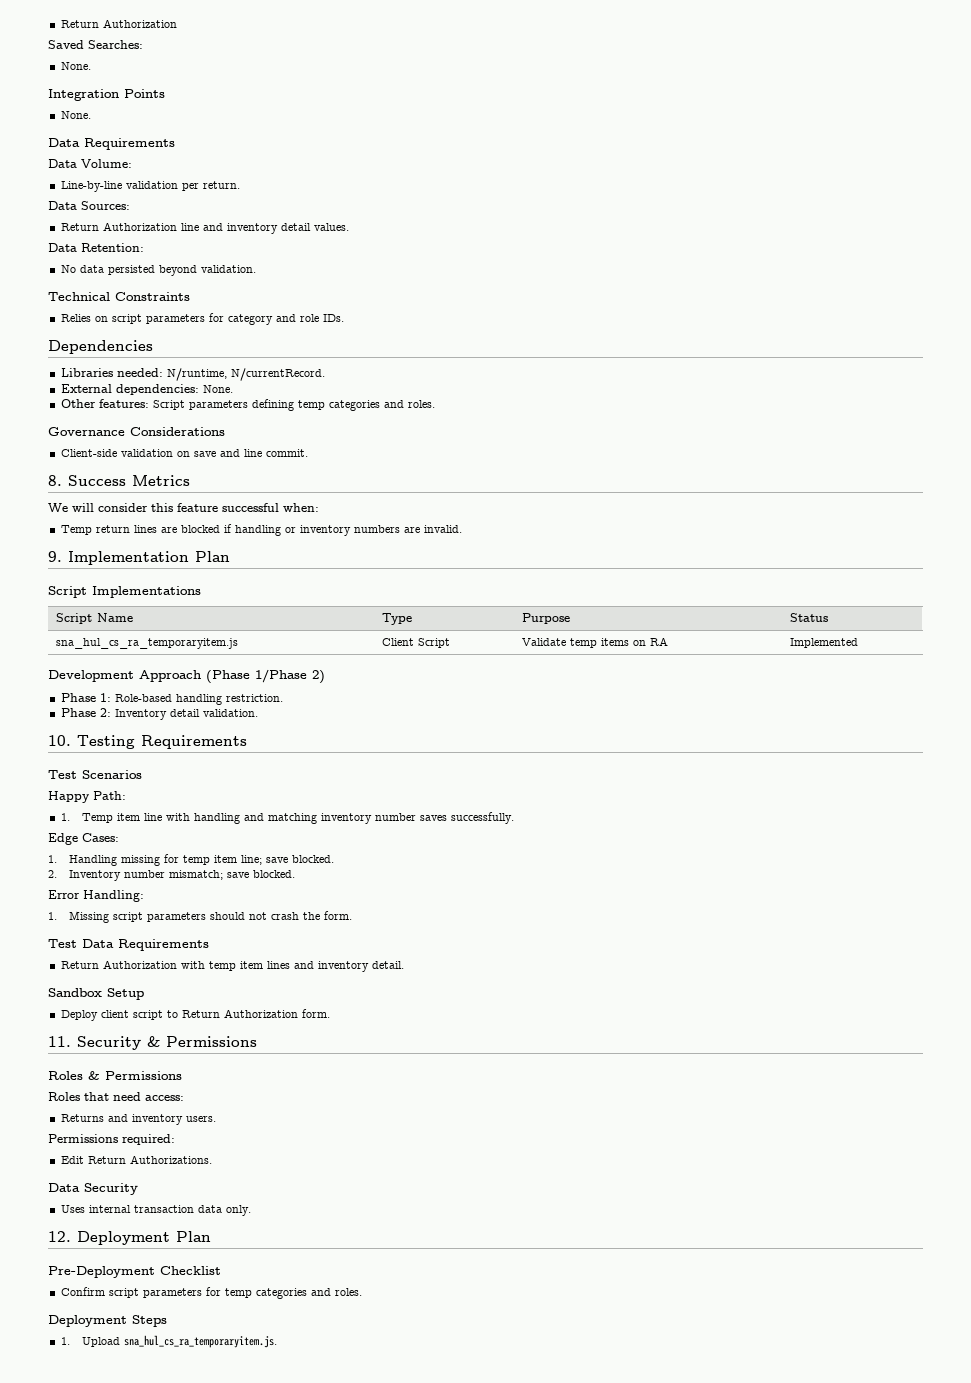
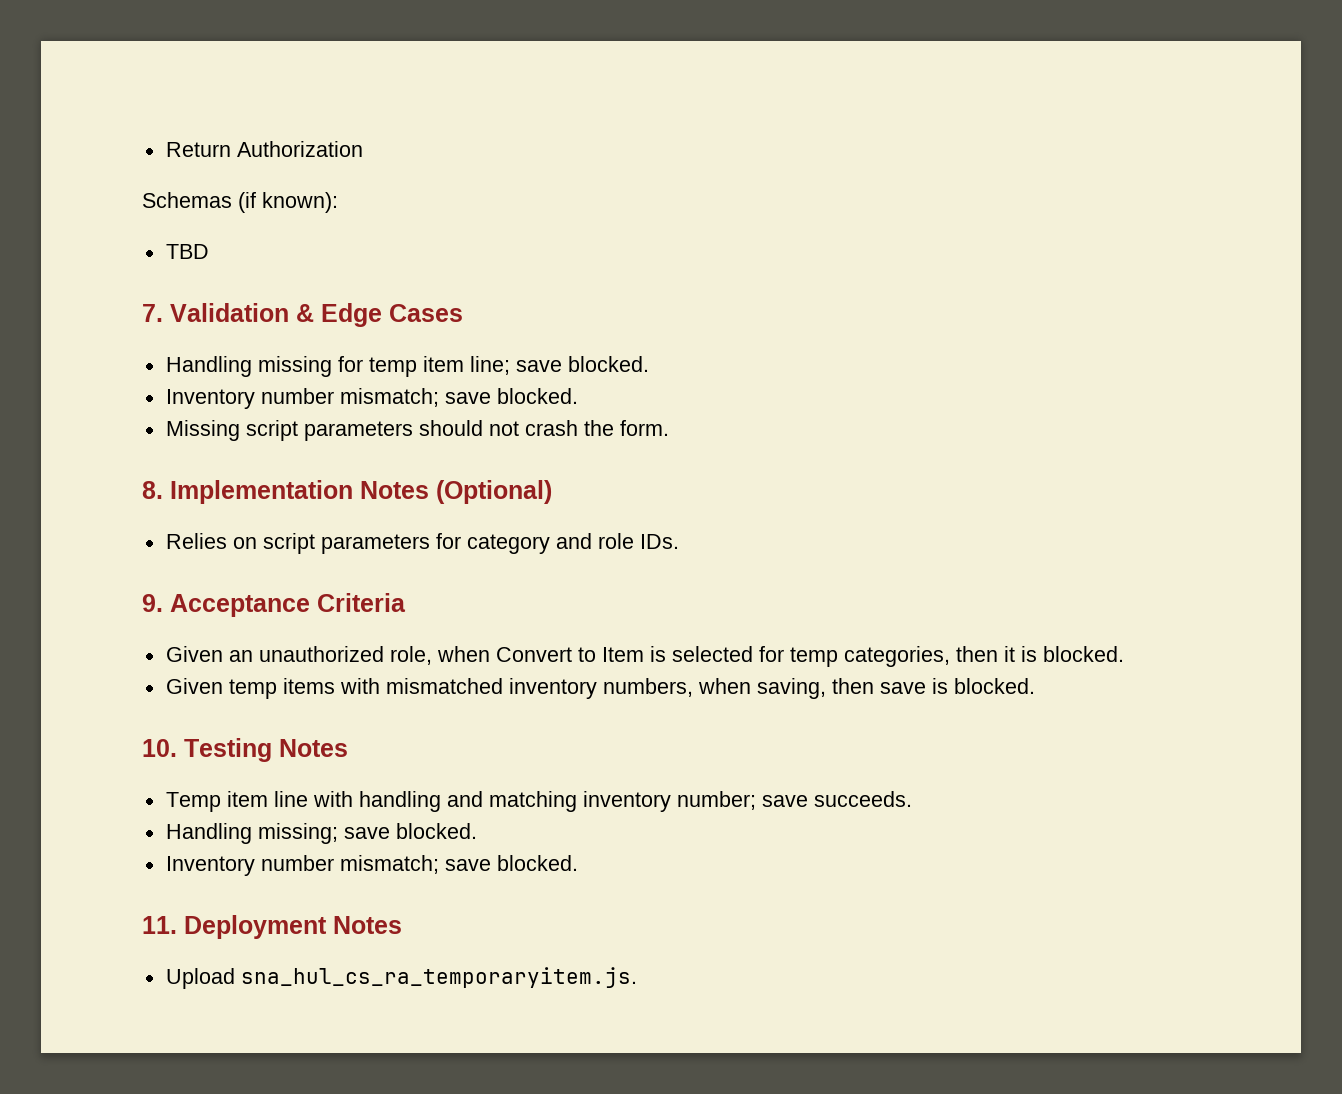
[48,40,143,49] [60,62,91,70] [48,89,165,101] [60,111,91,119] [48,138,175,150] [48,159,132,168] [60,181,240,192] [48,201,130,210] [60,222,349,234] [48,243,144,252] [60,265,256,276] [48,292,190,301] Saved Searches: // None. // Integration Points // None. // Data Requirements // Data Volume: // Line-by-line validation per return. // Data Sources: // Return Authorization line and inventory detail values. // Data Retention: // No data persisted beyond validation. // Technical Constraints -> [142,192,338,213] [165,244,209,259] [142,303,463,327] [165,356,649,377] [165,388,578,409] [165,420,669,441] [142,480,552,504] Schemas (if known): // TBD // 7. Validation & Edge Cases // Handling missing for temp item line; save blocked. // Inventory number mismatch; save blocked. // Missing script parameters should not crash the form. // 8. Implementation Notes (Optional)
[48,340,153,354] [60,368,325,381] [60,384,233,395] [60,399,435,411] [48,427,225,436] [60,449,308,457] [48,475,190,486] [48,503,319,513] [60,524,462,536] [48,551,230,565] [48,586,201,598] [55,613,133,624] [381,613,412,625] [521,613,570,624] [789,613,828,622] [55,638,238,649] [381,638,450,648] [521,637,668,648] [789,638,858,648] [48,669,325,684] [60,693,283,705] [60,708,258,720] [48,735,247,749] [48,770,142,779] [48,791,126,803] [60,813,70,821] Dependencies // Libraries needed: N/runtime, N/currentRecord. // External dependencies: None. // Other features: Script parameters defining temp categories and roles. // Governance Considerations // Client-side validation on save and line commit. // 8. Success Metrics // We will consider this feature successful when: // Temp return lines are blocked if handling or inventory numbers are invalid. // 9. Implementation Plan // Script Implementations // Script Name | Type | Purpose | Status // sna_hul_cs_ra_temporaryitem.js | Client Script | Validate temp items on RA | Implemented // Development Approach (Phase 1/Phase 2) // Phase 1: Role-based handling restriction. // Phase 2: Inventory detail validation. // 10. Testing Requirements // Test Scenarios // Happy Path: // 1. -> [142,593,406,617] [165,646,1124,667] [165,678,1035,699] [142,738,348,762] 9. Acceptance Criteria // Given an unauthorized role, when Convert to Item is selected for temp categories, then it is blocked. // Given temp items with mismatched inventory numbers, when saving, then save is blocked. // 10. Testing Notes //
[374,812,514,824] [48,833,119,845] [48,854,335,866] [48,870,296,881] [48,890,144,902] [48,911,353,923] [48,939,209,951] [60,960,404,972] [48,988,144,1000] [60,1009,330,1021] [48,1036,257,1050] [48,1071,182,1080] [48,1092,184,1101] [60,1114,216,1125] [48,1134,175,1145] [60,1155,212,1164] [48,1183,138,1195] [60,1205,251,1216] [48,1231,211,1245] [48,1266,221,1278] [60,1287,362,1299] [48,1315,167,1327] [60,1337,70,1345] number saves successfully. // Edge Cases: // 1. Handling missing for temp item line; save blocked. // 2. Inventory number mismatch; save blocked. // Error Handling: // 1. Missing script parameters should not crash the form. // Test Data Requirements // Return Authorization with temp item lines and inventory detail. // Sandbox Setup // Deploy client script to Return Authorization form. // 11. Security & Permissions // Roles & Permissions // Roles that need access: // Returns and inventory users. // Permissions required: // Edit Return Authorizations. // Data Security // Uses internal transaction data only. // 12. Deployment Plan // Pre-Deployment Checklist // Confirm script parameters for temp categories and roles. // Deployment Steps // 1. -> [676,791,912,810] [165,823,477,844] [165,855,578,876] [142,915,402,939] number; save succeeds. // Handling missing; save blocked. // Inventory number mismatch; save blocked. // 11. Deployment Notes //

